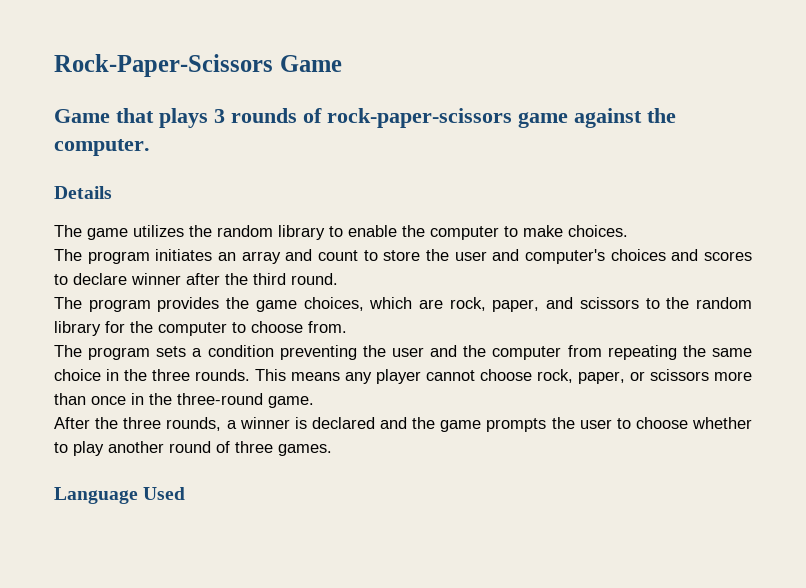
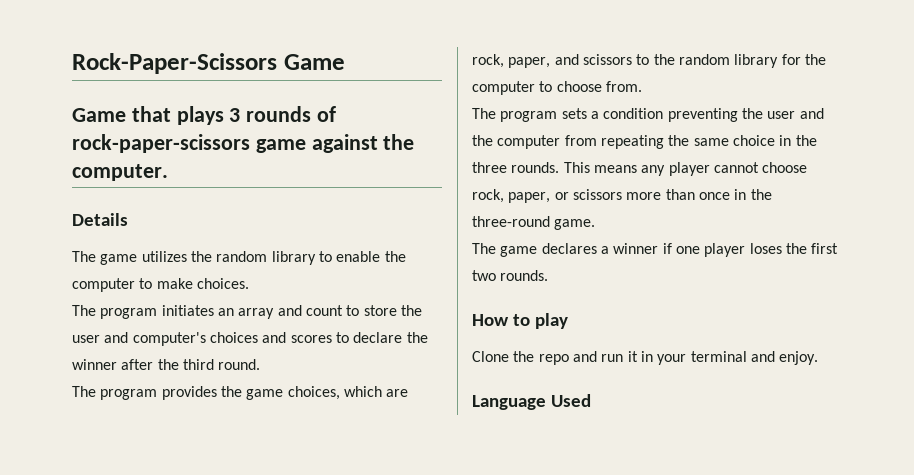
(127, 279) none -> [406,332,428,343] the
[54,417,752,432] [54,441,332,456] After the three rounds, a winner is declared and the game prompts the user to choose whether to play another round of three games. -> [472,243,839,257] [472,270,549,281] [472,313,568,329] [472,351,819,365] The game declares a winner if one player loses the first two rounds. // How to play // Clone the repo and run it in your terminal and enjoy.

